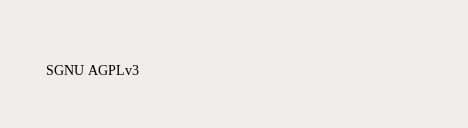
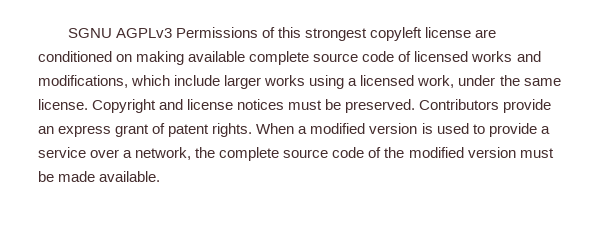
(139, 70) none -> [176,27,497,41] [38,51,541,65] [38,75,561,89] [38,99,552,113] [38,123,550,137] [38,147,554,161] [38,171,161,182] Permissions of this strongest copyleft license are conditioned on making available complete source code of licensed works and modifications, which include larger works using a licensed work, under the same license. Copyright and license notices must be preserved. Contributors provide an express grant of patent rights. When a modified version is used to provide a service over a network, the complete source code of the modified version must be made available.

